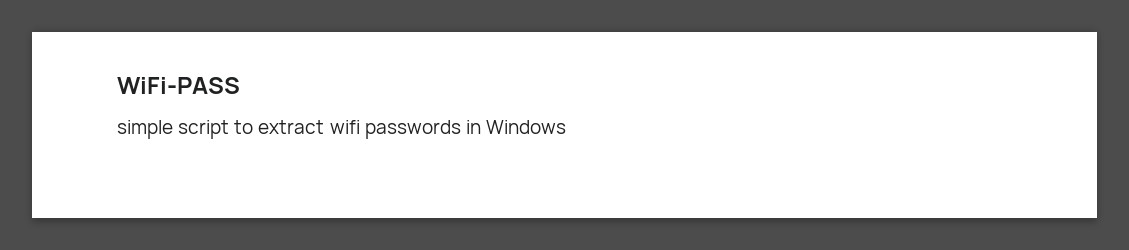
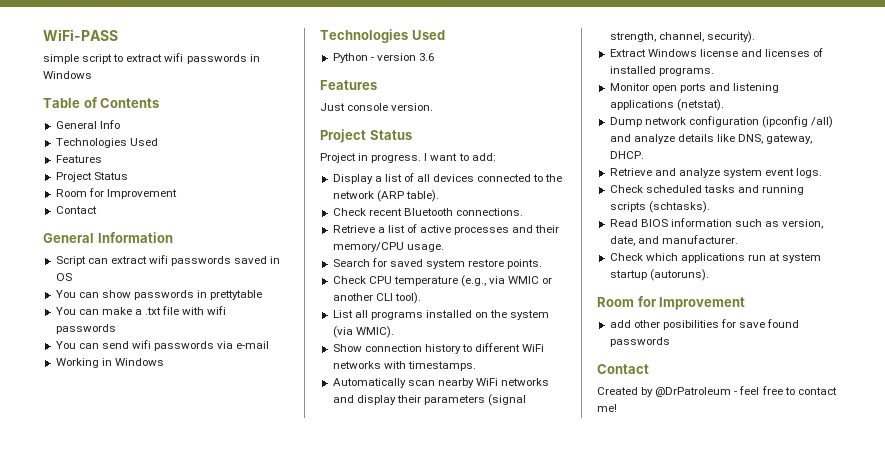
(566, 127) none -> [43,97,160,108] [55,120,120,129] [55,138,158,148] [55,155,102,163] [55,172,128,182] [55,188,177,199] [55,206,97,214] [43,232,173,243] [55,255,281,266] [55,273,72,281] [55,290,263,300] [55,306,227,315] [55,324,116,334] [55,340,270,351] [55,358,164,368] [320,29,445,43] [332,53,434,63] [320,80,377,90] [320,103,434,111] [320,129,412,143] [320,153,496,163] [332,173,563,184] [332,190,439,202] [332,208,523,216] [332,224,560,235] [332,242,444,252] [332,258,543,269] [332,275,553,287] [332,292,421,304] [332,310,550,320] [332,326,394,338] [332,343,545,354] [332,361,476,371] [332,378,550,388] [332,394,527,406] [609,31,755,43] [609,48,824,57] [609,66,714,76] [609,83,780,93] [609,99,724,111] [609,116,834,128] [609,134,813,144] [609,151,644,159] [609,168,823,178] [609,185,805,195] [609,201,710,213] [609,218,824,229] [609,235,738,246] [609,253,822,263] [609,269,709,281] [597,296,746,310] [609,319,800,330] [609,337,670,347] [597,364,649,374] [597,386,837,397] [597,404,617,412] // Table of Contents // General Info // Technologies Used // Features // Project Status // Room for Improvement // Contact // General Information // Script can extract wifi passwords saved in OS // You can show passwords in prettytable // You can make a .txt file with wifi passwords // You can send wifi passwords via e-mail // Working in Windows // Technologies Used // Python - version 3.6 // Features // Just console version. // Project Status // Project in progress. I want to add: // Display a list of all devices connected to the network (ARP table). // Check recent Bluetooth connections. // Retrieve a list of active processes and their memory/CPU usage. // Search for saved system restore points. // Check CPU temperature (e.g., via WMIC or another CLI tool). // List all programs installed on the system (via WMIC). // Show connection history to different WiFi networks with timestamps. // Automatically scan nearby WiFi networks and display their parameters (signal strength, channel, security). // Extract Windows license and licenses of installed programs. // Monitor open ports and listening applications (netstat). // Dump network configuration (ipconfig /all) and analyze details like DNS, gateway, DHCP. // Retrieve and analyze system event logs. // Check scheduled tasks and running scripts (schtasks). // Read BIOS information such as version, date, and manufacturer. // Check which applications run at system startup (autoruns). // Room for Improvement // add other posibilities for save found passwords // Contact // Created by @DrPatroleum - feel free to contact me!

